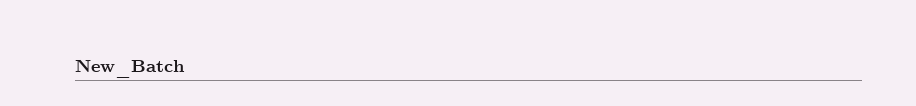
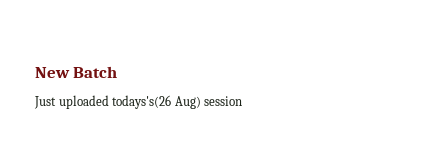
[75,59,185,78] New_Batch -> [35,66,118,78] [34,95,243,109] New Batch // Just uploaded todays's(26 Aug) session

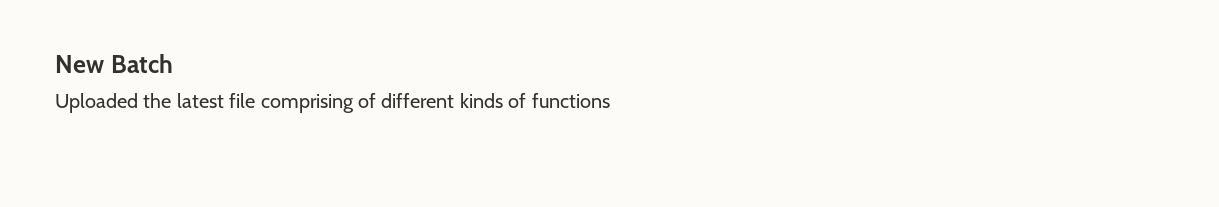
[34,95,243,109] Just uploaded todays's(26 Aug) session -> [55,93,610,113] Uploaded the latest file comprising of different kinds of functions

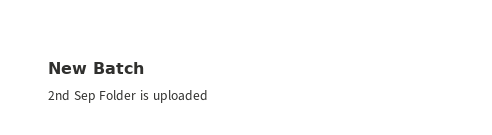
[55,93,610,113] Uploaded the latest file comprising of different kinds of functions -> [48,90,208,103] 2nd Sep Folder is uploaded

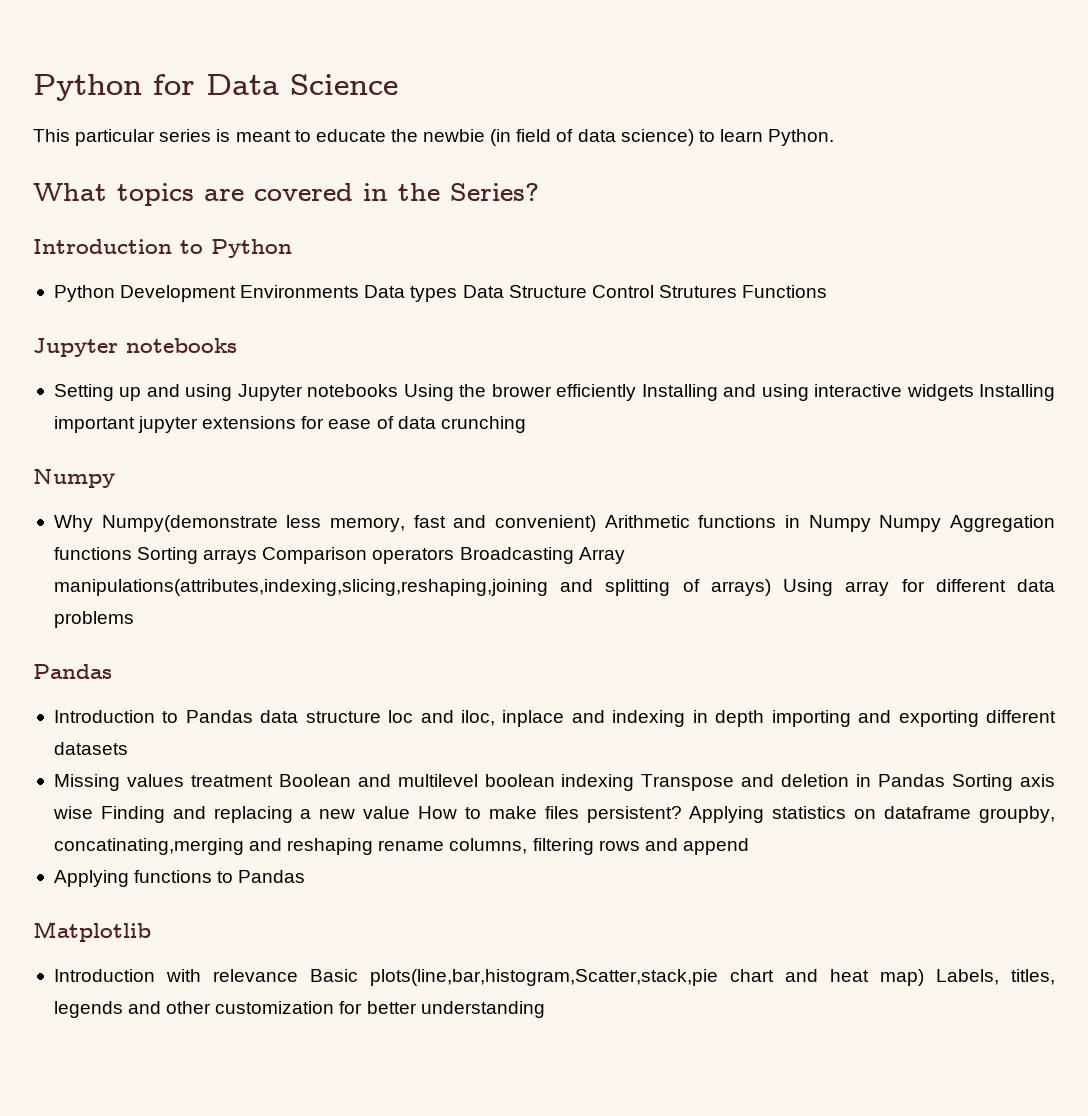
[48,62,144,74] [48,90,208,103] New Batch // 2nd Sep Folder is uploaded -> [33,74,398,101] [33,129,835,146] [33,183,539,206] [33,239,292,258] [53,285,828,302] [33,338,237,357] [53,384,1056,401] [53,416,526,433] [33,469,115,488] [53,515,1055,532] [53,547,625,564] [53,579,1055,596] [53,611,134,628] [33,664,112,679] [53,710,1057,727] [53,742,128,755] [53,774,1056,791] [52,806,1056,823] [53,838,749,855] [53,870,306,887] [33,921,151,942] [53,969,1055,986] [53,1001,545,1018] Python for Data Science // This particular series is meant to educate the newbie (in field of data science) to learn Python. // What topics are covered in the Series? // Introduction to Python // Python Development Environments Data types Data Structure Control Strutures Functions // Jupyter notebooks // Setting up and using Jupyter notebooks Using the brower efficiently Installing and using interactive widgets Installing important jupyter extensions for ease of data crunching // Numpy // Why Numpy(demonstrate less memory, fast and convenient) Arithmetic functions in Numpy Numpy Aggregation functions Sorting arrays Comparison operators Broadcasting Array manipulations(attributes,indexing,slicing,reshaping,joining and splitting of arrays) Using array for different data problems // Pandas // Introduction to Pandas data structure loc and iloc, inplace and indexing in depth importing and exporting different datasets // Missing values treatment Boolean and multilevel boolean indexing Transpose and deletion in Pandas Sorting axis wise Finding and replacing a new value How to make files persistent? Applying statistics on dataframe groupby, concatinating,merging and reshaping rename columns, filtering rows and append // Applying functions to Pandas // Matplotlib // Introduction with relevance Basic plots(line,bar,histogram,Scatter,stack,pie chart and heat map) Labels, titles, legends and other customization for better understanding

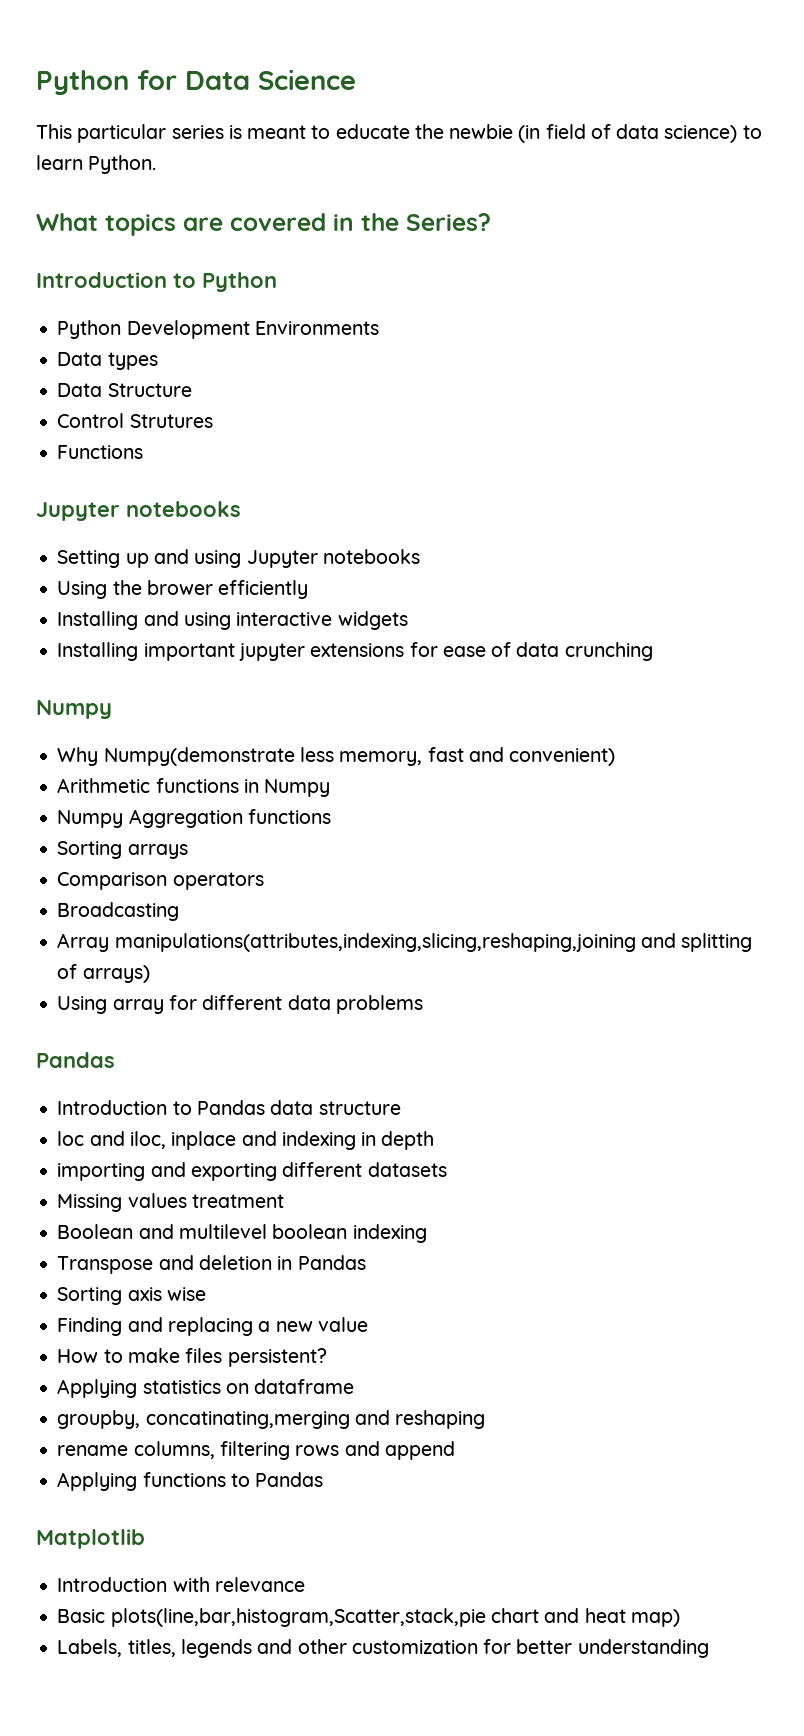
(360, 291) none -> (379, 328) //
(458, 294) none -> (158, 361) //
(587, 291) none -> (192, 390) //
(737, 291) none -> (213, 421) //
(399, 390) none -> (420, 556) //
(637, 392) none -> (309, 589) //
(974, 392) none -> (408, 620) //
(596, 523) none -> (616, 757) //
(871, 523) none -> (331, 788) //
(132, 553) none -> (331, 816) //
(258, 556) none -> (188, 851) //
(455, 556) none -> (264, 881) //
(574, 555) none -> (180, 911) //
(771, 587) none -> (150, 974) //
(381, 717) none -> (401, 1108) //
(765, 718) none -> (435, 1140) //
(273, 781) none -> (284, 1201) //
(635, 782) none -> (427, 1233) //
(946, 780) none -> (366, 1262) //
(93, 812) none -> (206, 1294) //
(411, 812) none -> (368, 1324) //
(682, 814) none -> (327, 1357) //
(972, 812) none -> (355, 1386) //
(374, 846) none -> (486, 1419) //
(298, 975) none -> (305, 1584) //
(924, 977) none -> (680, 1618) //

